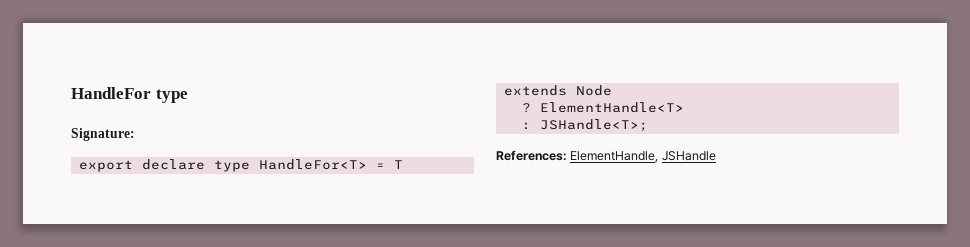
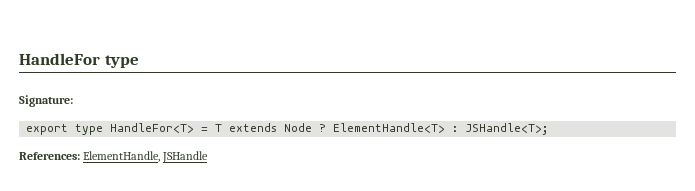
[141,159,205,170] declare -> (69, 129) none
(612, 90) // -> (313, 127) none
(684, 107) // -> (446, 128) none

